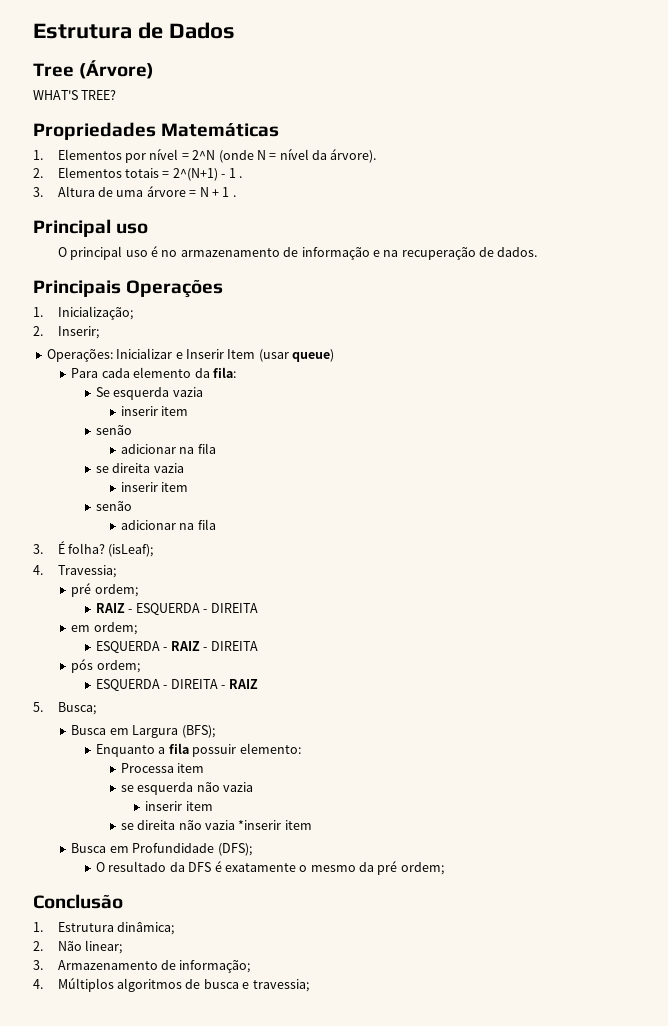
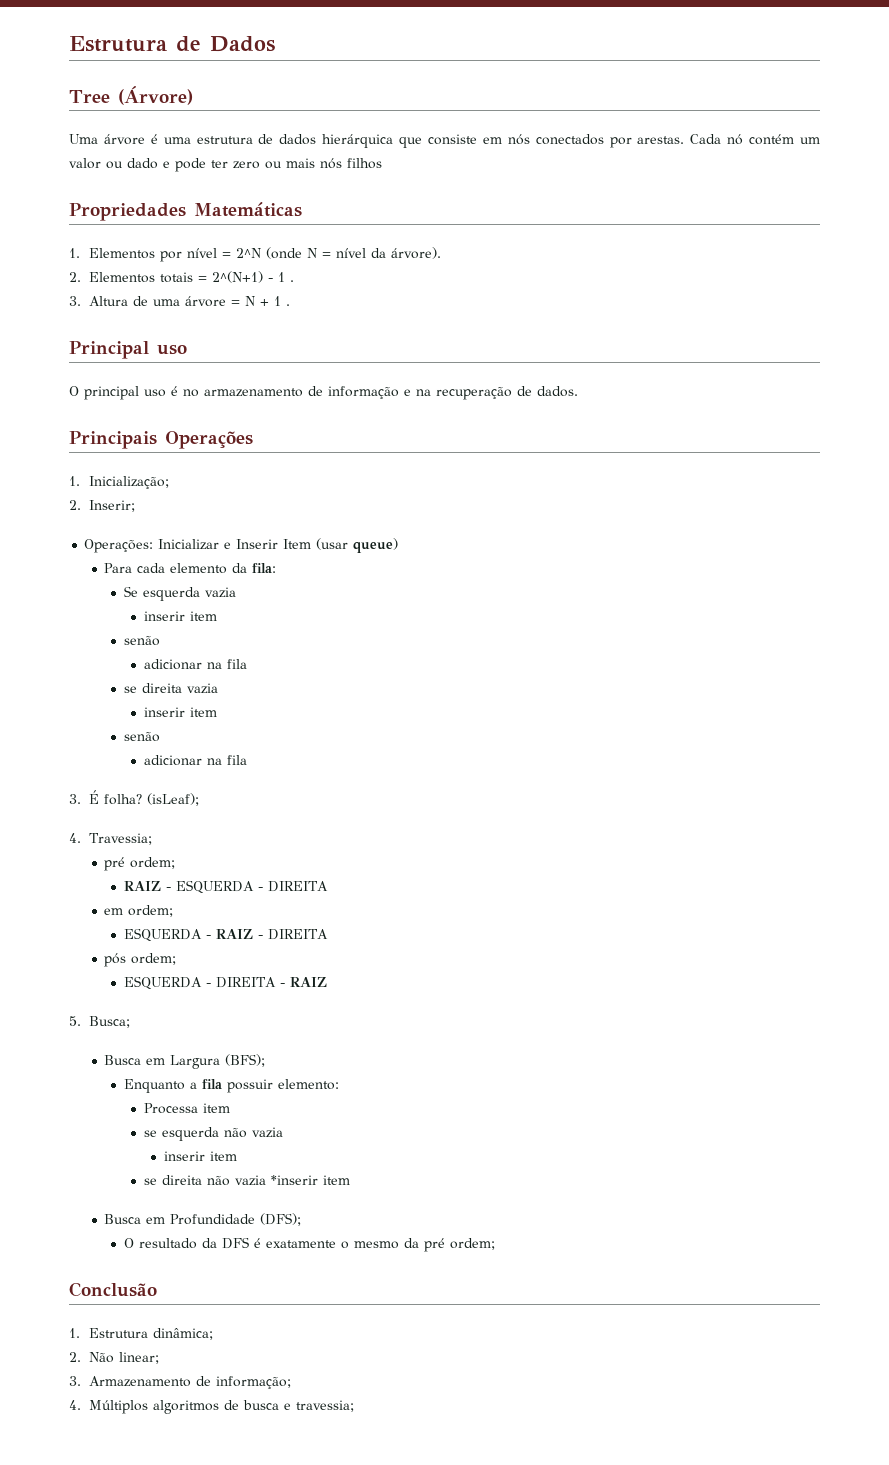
[33,90,117,100] WHAT'S TREE? -> [69,134,821,148] [69,158,382,172] Uma árvore é uma estrutura de dados hierárquica que consiste em nós conectados por arestas. Cada nó contém um valor ou dado e pode ter zero ou mais nós filhos

